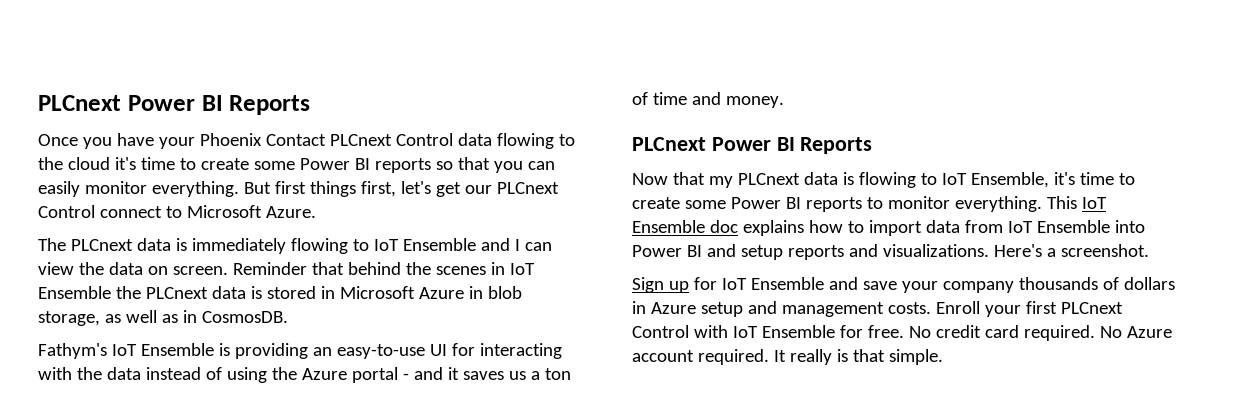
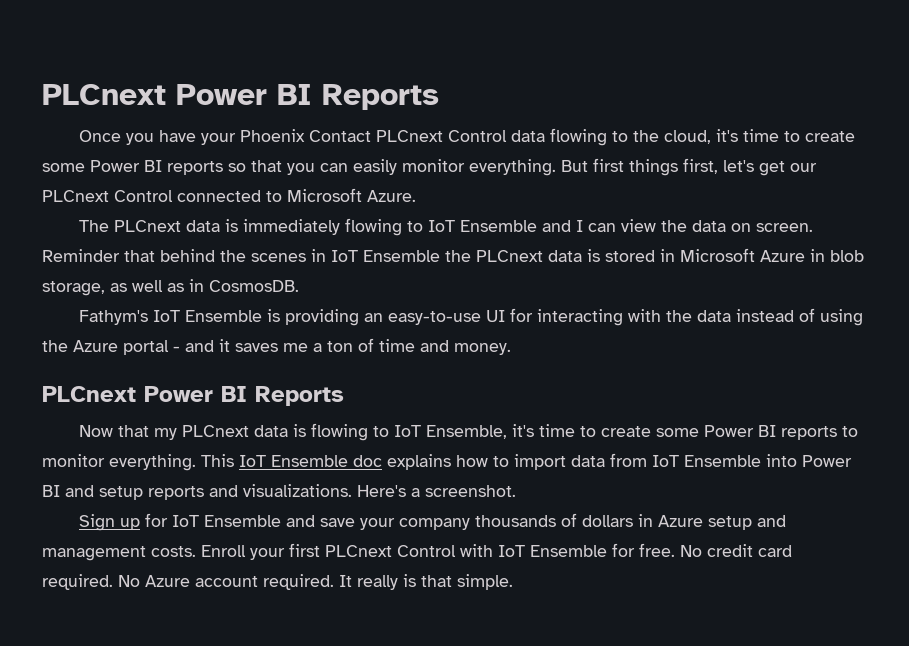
[67,157,110,170] cloud -> [663,130,711,144] cloud,
[99,206,162,218] connect -> [177,190,261,202] connected
[508,371,526,380] us -> [283,343,308,352] me

